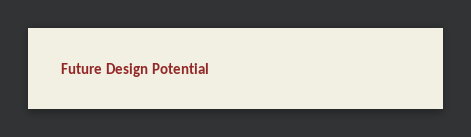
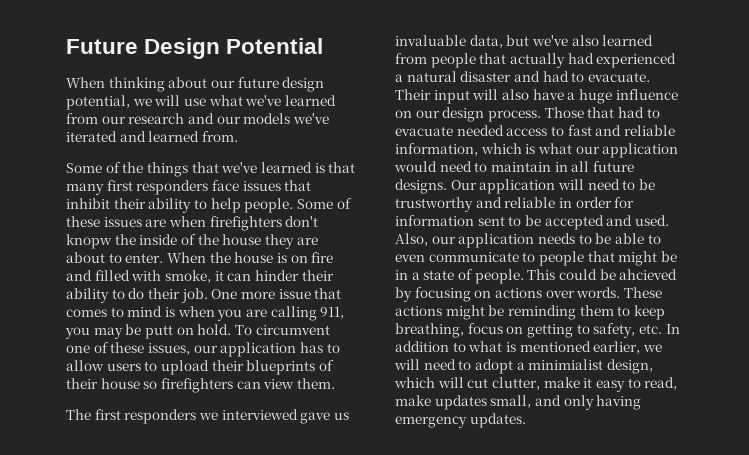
(210, 68) none -> [66,77,325,92] [66,95,336,110] [66,113,329,124] [66,131,238,142] [66,162,356,177] [66,180,312,195] [66,198,352,213] [66,216,319,231] [66,234,318,249] [66,252,334,263] [66,270,334,283] [66,288,342,303] [66,306,345,321] [65,324,330,339] [66,342,340,357] [66,360,334,375] [66,378,335,393] [66,409,349,424] [395,35,654,48] [395,53,677,68] [395,71,650,82] [395,89,678,104] [395,107,660,122] [395,125,675,136] [395,143,679,158] [394,161,634,172] [395,179,655,194] [395,197,635,212] [395,215,669,230] [395,233,661,248] [395,251,677,266] [395,269,678,284] [395,287,662,302] [395,305,665,320] [395,323,680,338] [395,341,662,354] [394,359,653,374] [394,377,678,392] [395,395,642,410] [395,413,526,428] // When thinking about our future design potential, we will use what we've learned from our research and our models we've iterated and learned from. // Some of the things that we've learned is that many first responders face issues that inhibit their ability to help people. Some of these issues are when firefighters don't knopw the inside of the house they are about to enter. When the house is on fire and filled with smoke, it can hinder their ability to do their job. One more issue that comes to mind is when you are calling 911, you may be putt on hold. To circumvent one of these issues, our application has to allow users to upload their blueprints of their house so firefighters can view them. // The first responders we interviewed gave us invaluable data, but we've also learned from people that actually had experienced a natural disaster and had to evacuate. Their input will also have a huge influence on our design process. Those that had to evacuate needed access to fast and reliable information, which is what our application would need to maintain in all future designs. Our application will need to be trustworthy and reliable in order for information sent to be accepted and used. Also, our application needs to be able to even communicate to people that might be in a state of people. This could be ahcieved by focusing on actions over words. These actions might be reminding them to keep breathing, focus on getting to safety, etc. In addition to what is mentioned earlier, we will need to adopt a minimialist design, which will cut clutter, make it easy to read, make updates small, and only having emergency updates.

